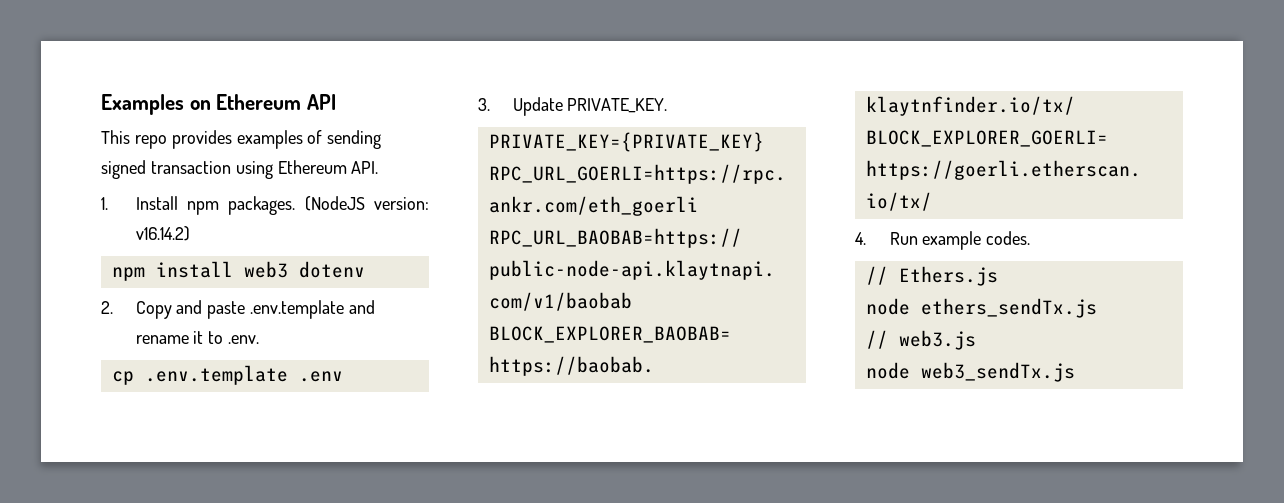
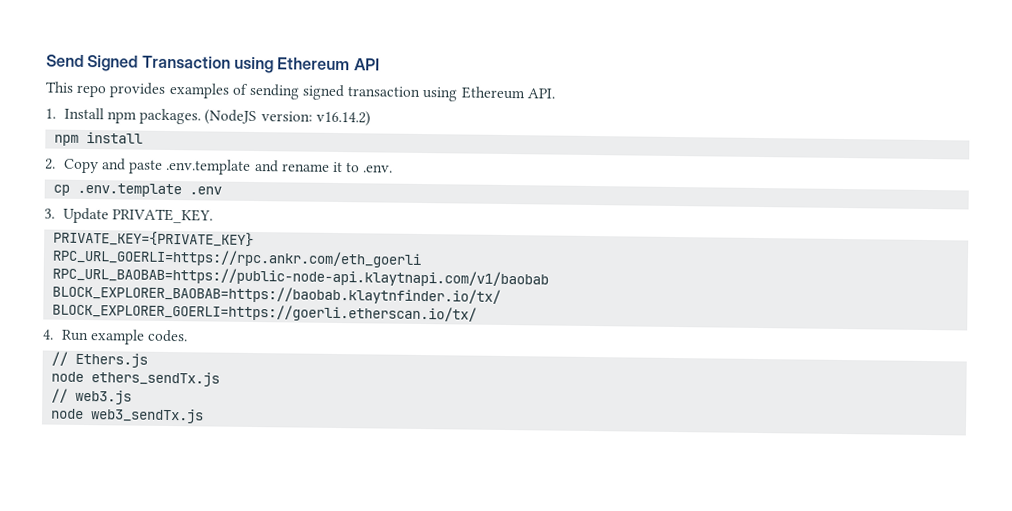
[101,94,211,115] Examples on -> [46,54,274,74] Send Signed Transaction using
[243,261,365,278] web3 dotenv -> (144, 138) none

